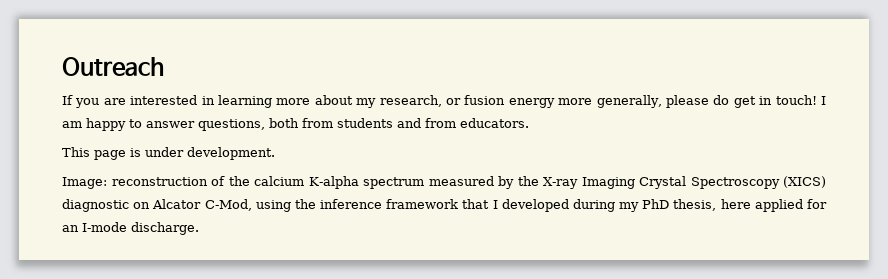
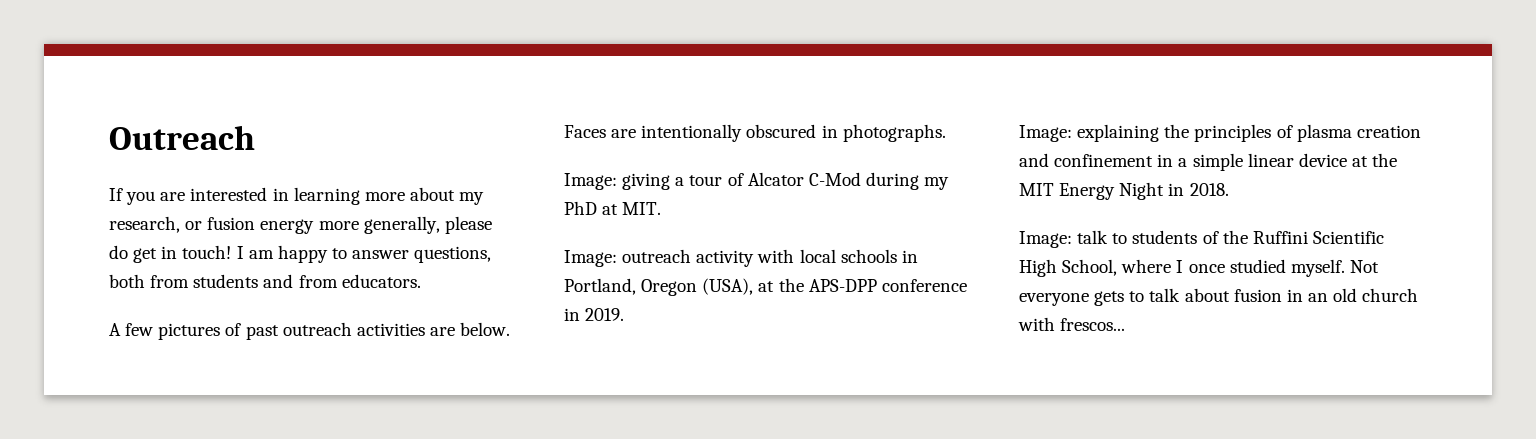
[62,147,275,160] [62,176,826,189] [62,199,827,212] [62,222,199,235] This page is under development. // Image: reconstruction of the calcium K-alpha spectrum measured by the X-ray Imaging Crystal Spectroscopy (XICS) diagnostic on Alcator C-Mod, using the inference framework that I developed during my PhD thesis, here applied for an I-mode discharge. -> [109,322,511,340] [564,124,946,142] [564,172,950,190] [564,201,662,215] [564,249,918,267] [564,278,967,296] [564,308,625,321] [1019,124,1421,142] [1019,153,1398,171] [1019,182,1229,200] [1019,230,1384,248] [1019,259,1379,277] [1019,288,1419,306] [1018,317,1126,331] A few pictures of past outreach activities are below. Faces are intentionally obscured in photographs. // Image: giving a tour of Alcator C-Mod during my PhD at MIT. // Image: outreach activity with local schools in Portland, Oregon (USA), at the APS-DPP conference in 2019. // Image: explaining the principles of plasma creation and confinement in a simple linear device at the MIT Energy Night in 2018. // Image: talk to students of the Ruffini Scientific High School, where I once studied myself. Not everyone gets to talk about fusion in an old church with frescos...

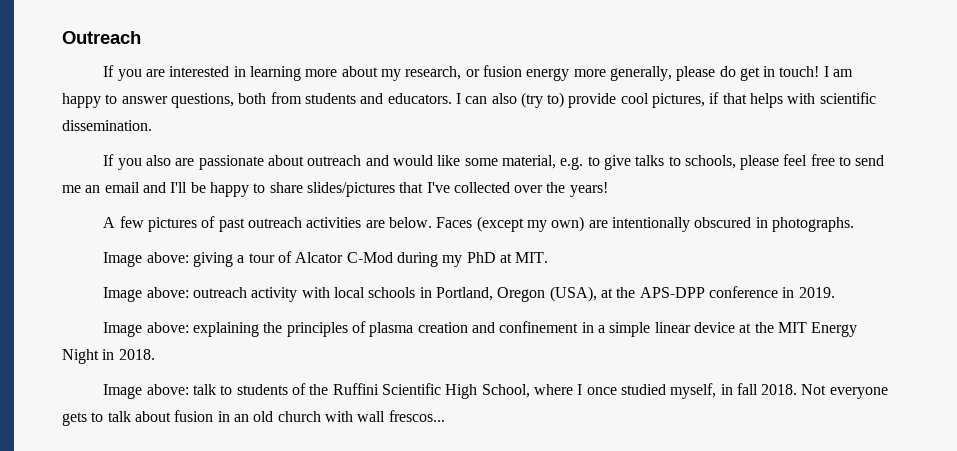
[298,275,338,288] from -> (384, 98) none
(421, 281) none -> [455,92,876,108] [62,120,152,131] [103,154,885,170] [62,182,608,197] I can also (try to) provide cool pictures, if that helps with scientific dissemination. // If you also are passionate about outreach and would like some material, e.g. to give talks to schools, please feel free to send me an email and I'll be happy to share slides/pictures that I've collected over the years!
(606, 131) none -> [476,216,585,232] (except my own)
[564,173,617,190] Image: -> [103,252,189,267] Image above:
[564,250,617,267] Image: -> [103,287,189,302] Image above:
[1019,125,1072,142] Image: -> [103,322,189,337] Image above:
[1019,231,1072,248] Image: -> [103,384,189,399] Image above:
[1290,259,1345,277] myself. -> [670,383,798,399] myself, in fall 2018.
(1055, 324) none -> [357,411,386,422] wall

